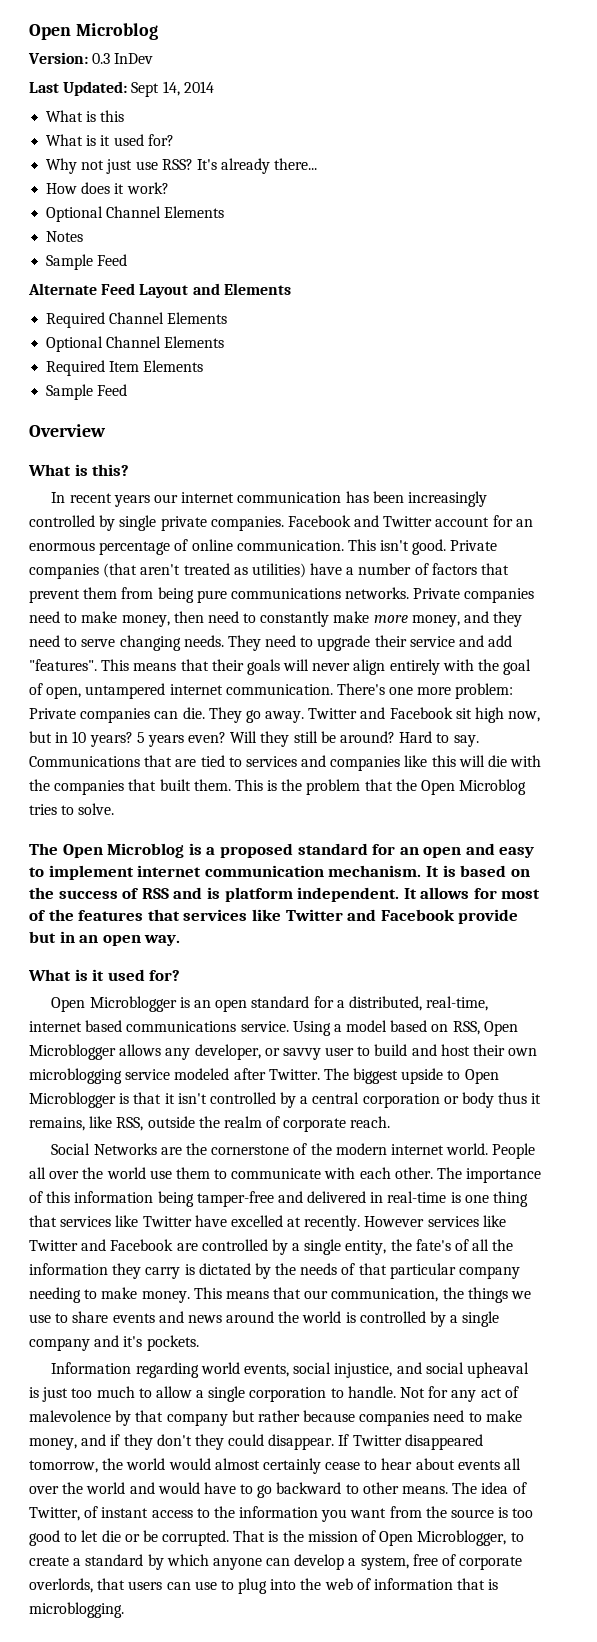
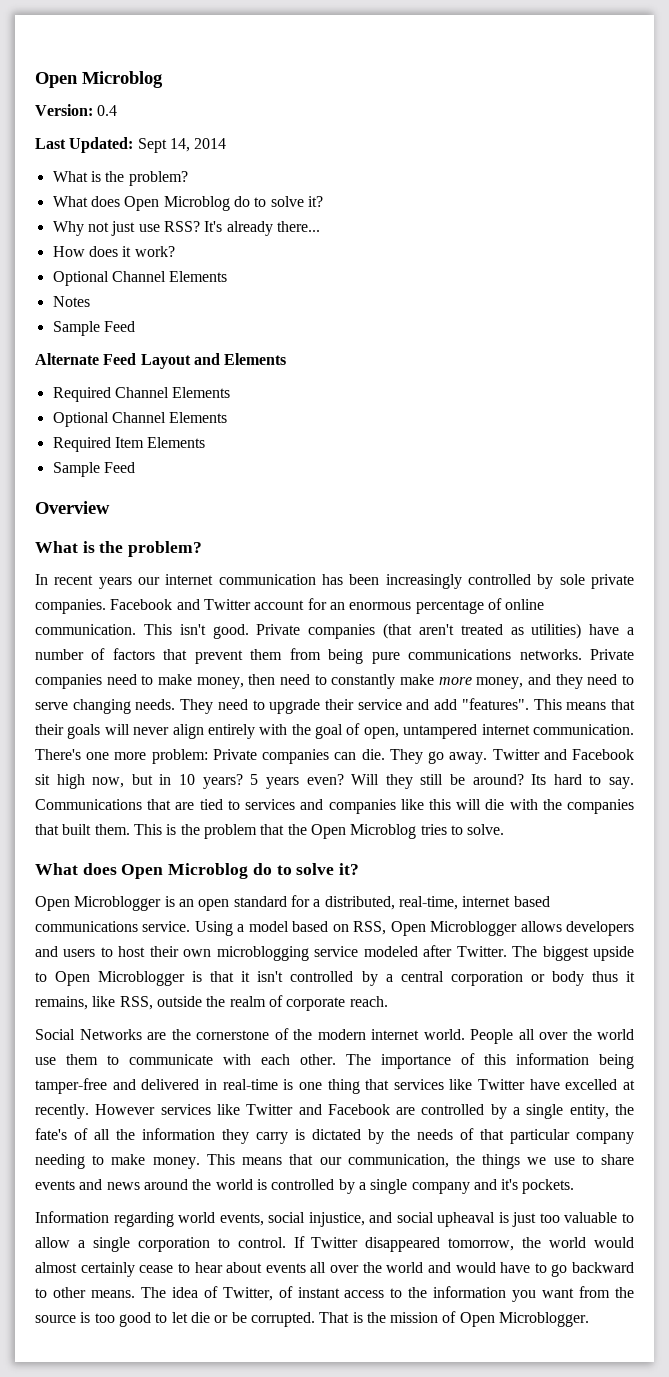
[92,53,154,64] 0.3 InDev -> [97,105,118,116] 0.4
[100,110,125,122] [46,134,174,146] this // What is it used for? -> [105,171,188,186] [52,196,323,211] the problem? // What does Open Microblog do to solve it?
[92,464,130,476] this? -> [99,541,203,557] the problem?
[119,515,157,531] single -> [559,574,585,585] sole
[399,731,433,743] Hard -> [531,774,582,785] Its hard
[29,843,535,858] [29,865,530,880] [29,887,541,902] [29,909,519,924] [29,931,181,946] [28,969,181,981] The Open Microblog is a proposed standard for an open and easy to implement internet communication mechanism. It is based on the success of RSS and is platform independent. It allows for most of the features that services like Twitter and Facebook provide but in an open way. // What is it used for? -> [35,863,360,879] What does Open Microblog do to solve it?
[165,1044,437,1060] any developer, or savvy user to build and -> [566,921,634,936] [35,946,113,957] developers and users to
[96,1386,135,1398] much -> [564,1212,618,1223] valuable
[347,1386,519,1402] [29,1410,522,1426] [29,1434,335,1450] handle. Not for any act of malevolence by that company but rather because companies need to make money, and if they don't they could disappear. -> [237,1237,286,1248] control.
[417,1530,524,1546] [29,1554,523,1570] [29,1578,499,1594] [29,1602,124,1618] Microblogger, to create a standard by which anyone can develop a system, free of corporate overlords, that users can use to plug into the web of information that is microblogging. -> [499,1312,590,1327] Microblogger.

